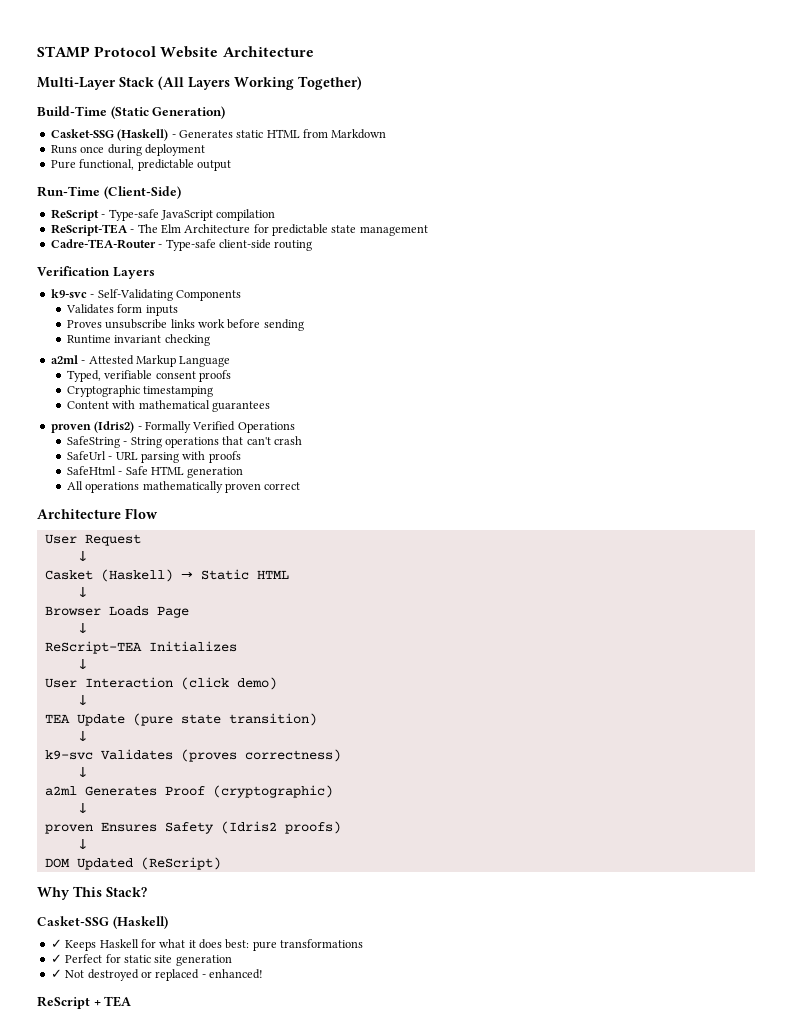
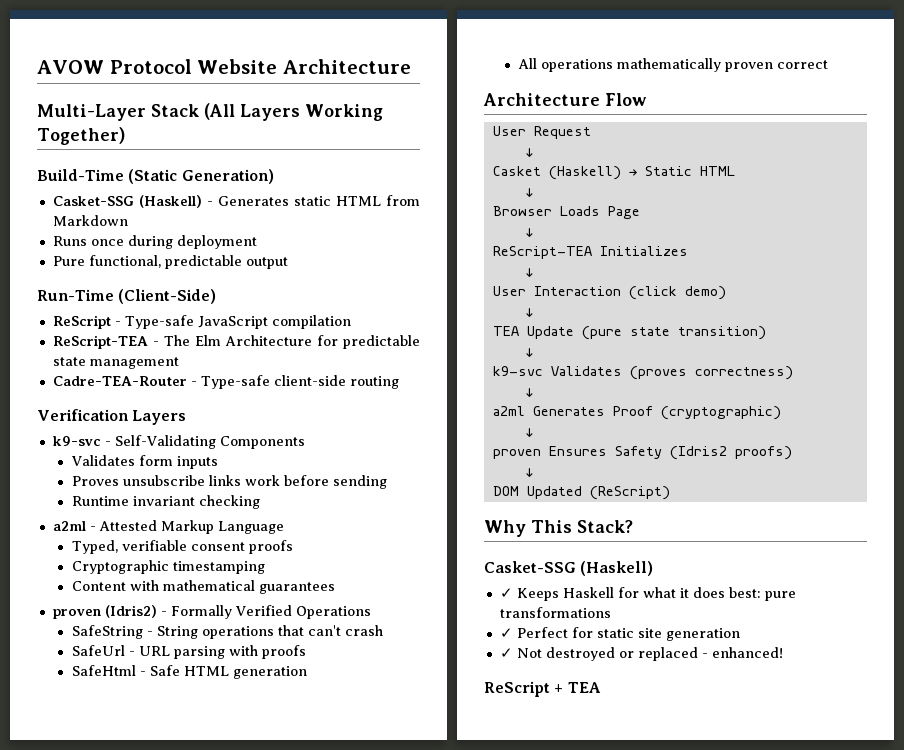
[37,46,90,58] STAMP -> [37,60,104,74] AVOW

